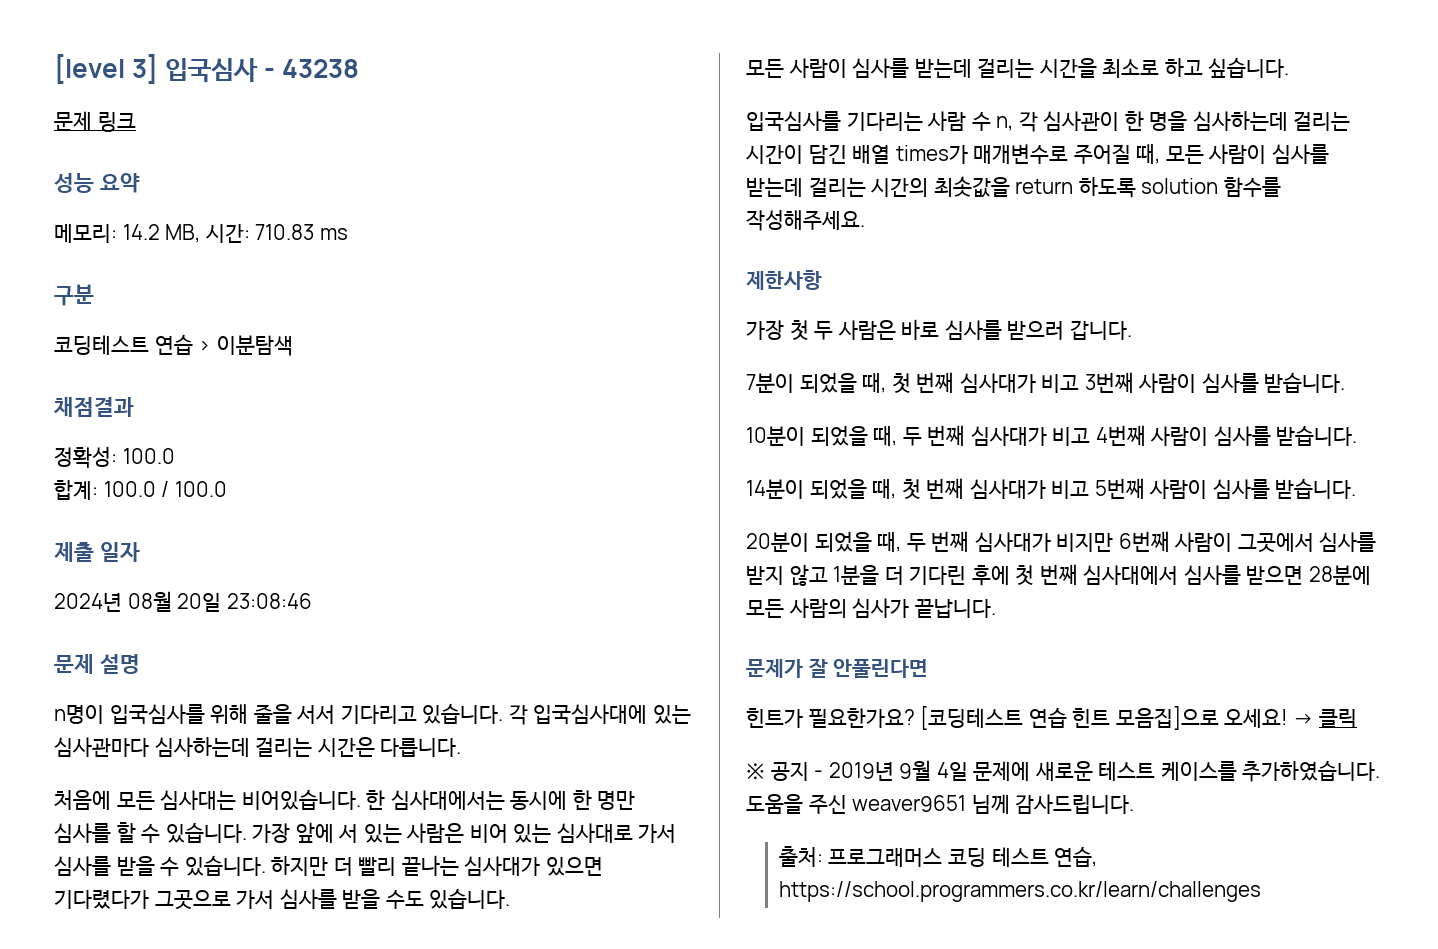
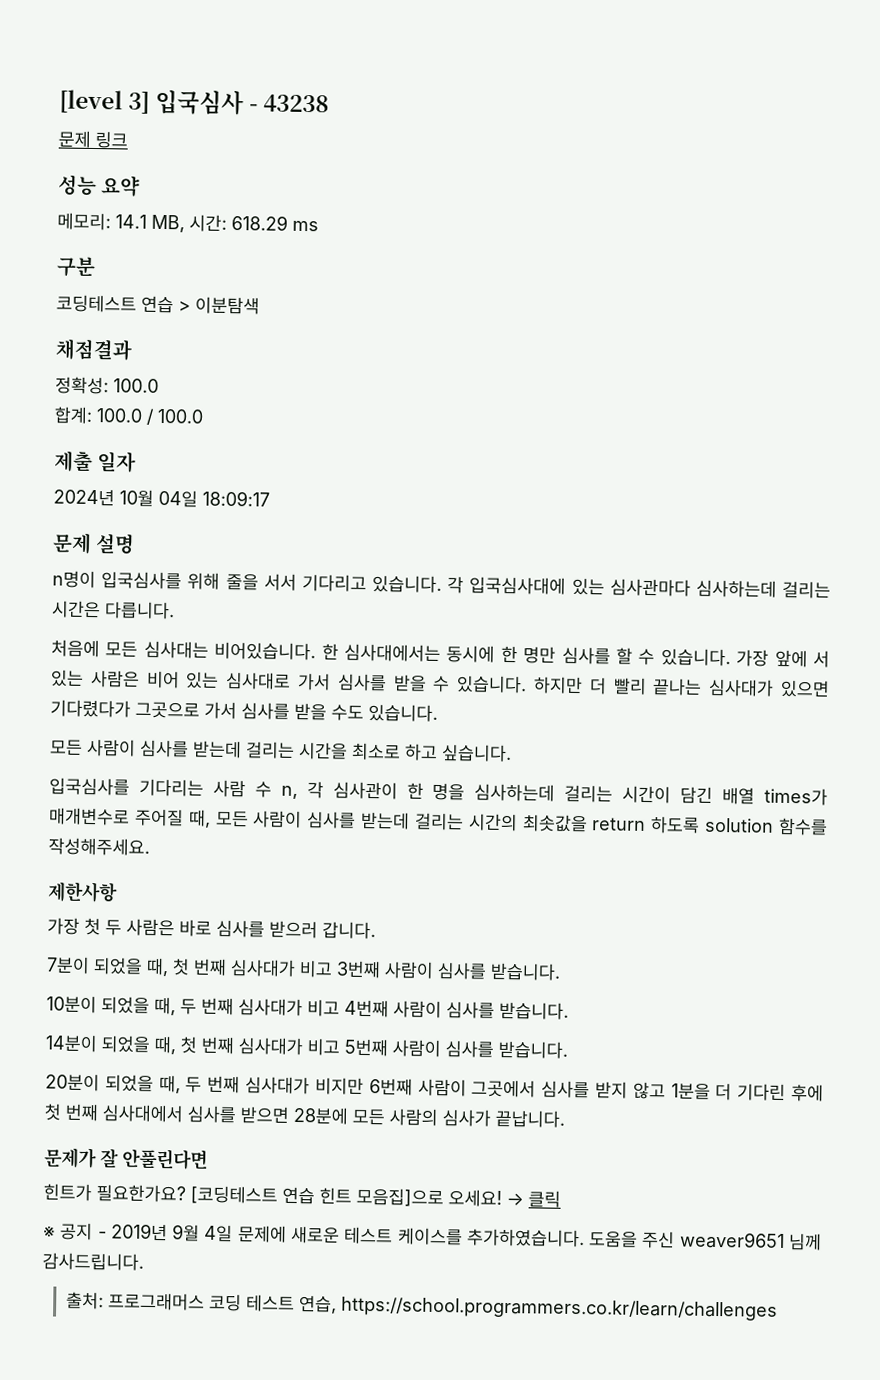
[122,224,160,240] 14.2 -> [115,214,147,229] 14.1
[255,224,315,240] 710.83 -> [231,214,288,231] 618.29
[127,591,312,612] 08월 20일 23:08:46 -> [119,489,270,508] 10월 04일 18:09:17

